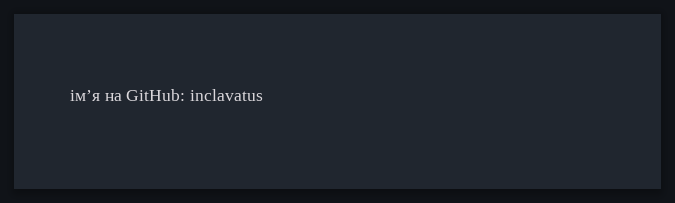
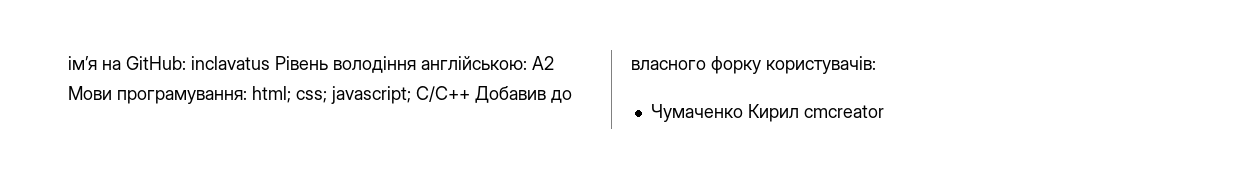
(264, 95) none -> [275,56,554,73] [68,86,572,104] [631,56,876,74] [650,104,884,122] Рівень володіння англійською: A2 Мови програмування: html; css; javascript; C/C++ Добавив до власного форку користувачів: // Чумаченко Кирил cmcreator

